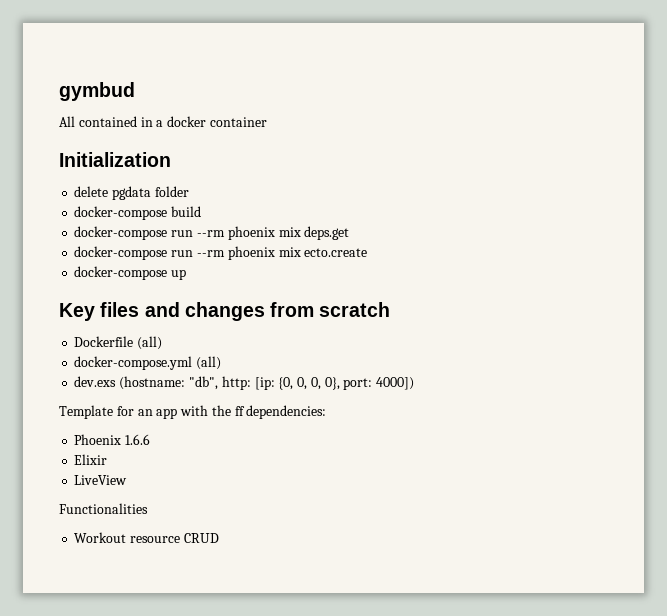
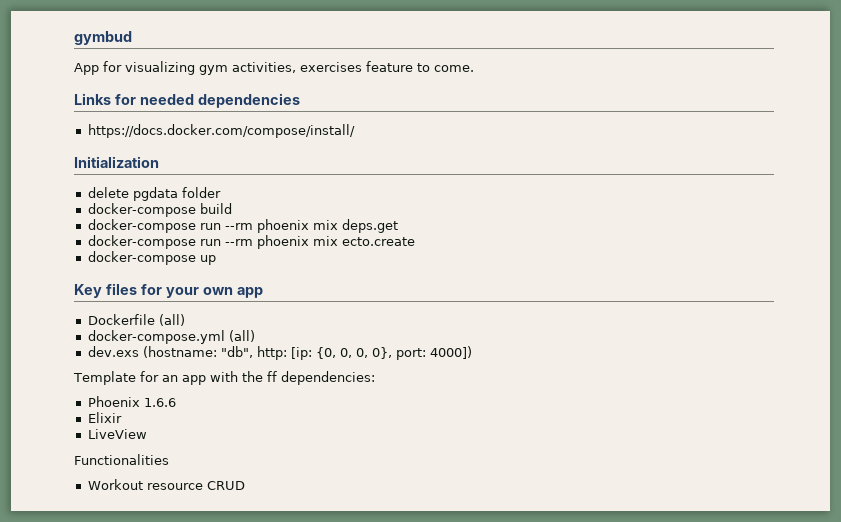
[59,116,267,127] All contained in a docker container -> [74,61,474,75] [74,93,300,108] [87,124,355,138] App for visualizing gym activities, exercises feature to come. // Links for needed dependencies // https://docs.docker.com/compose/install/
[144,302,391,321] and changes from scratch -> [140,284,263,298] for your own app

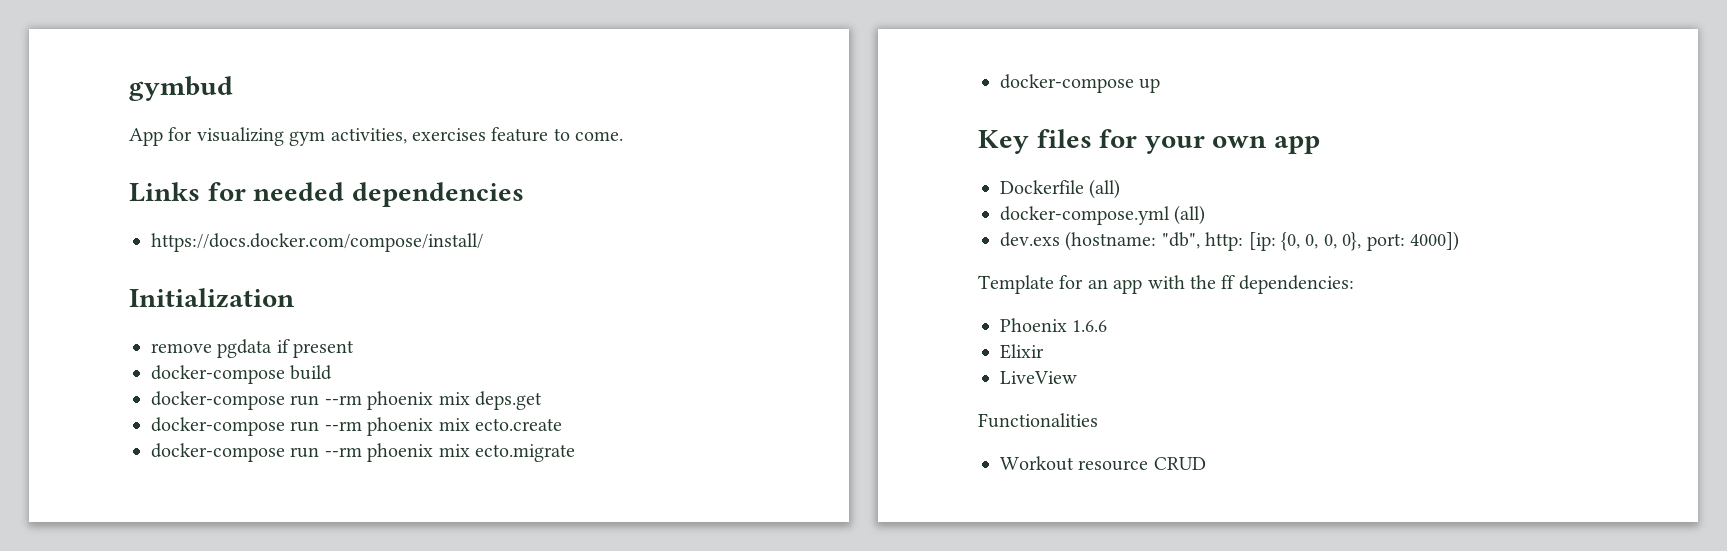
[87,187,221,201] delete pgdata folder -> [151,339,355,358] remove pgdata if present
(415, 241) none -> [151,443,575,462] // docker-compose run --rm phoenix mix ecto.migrate

